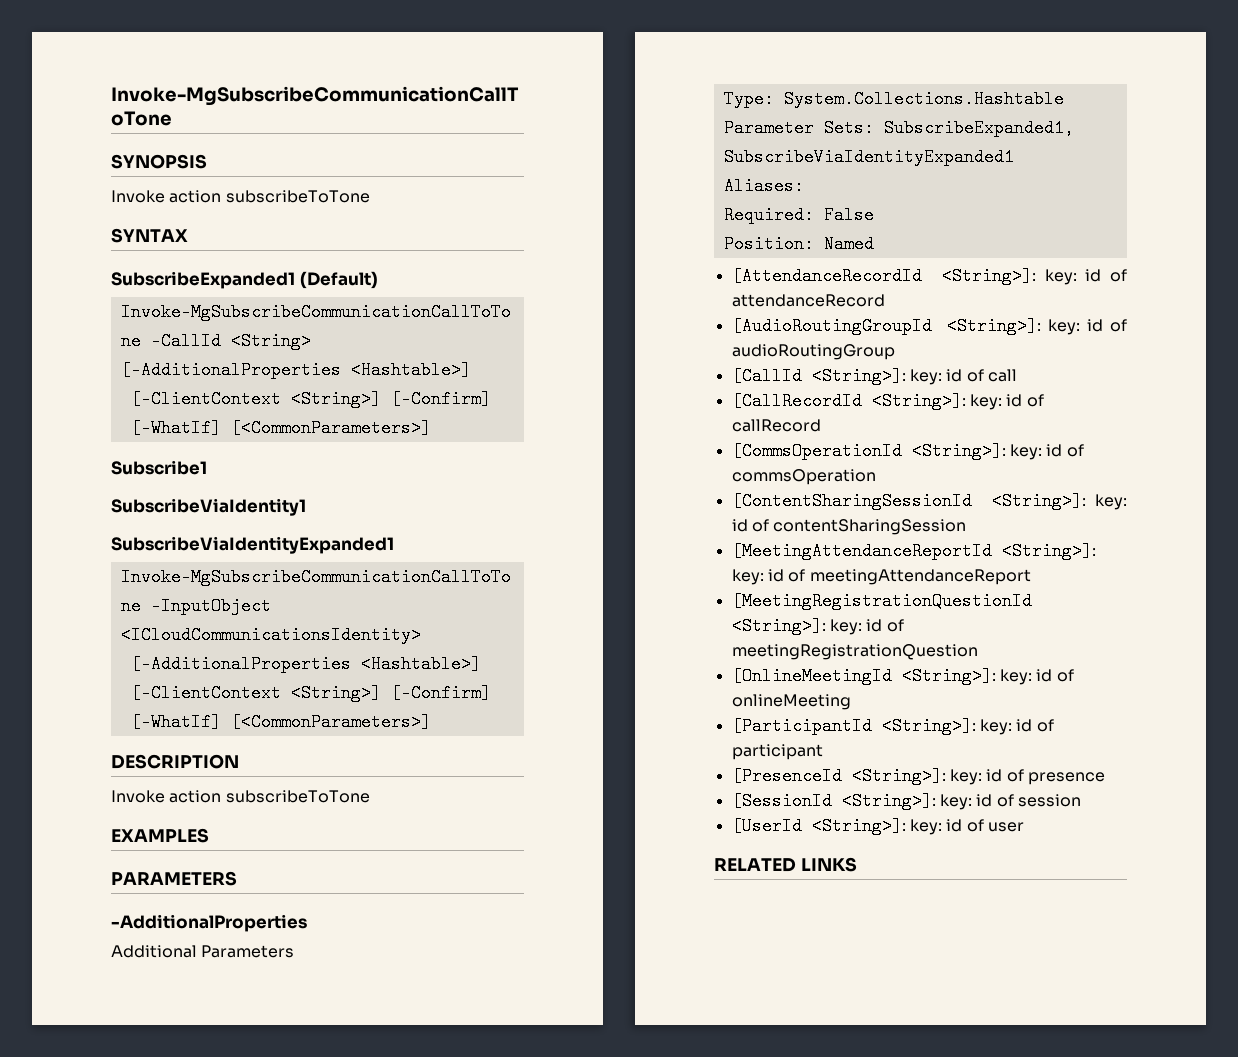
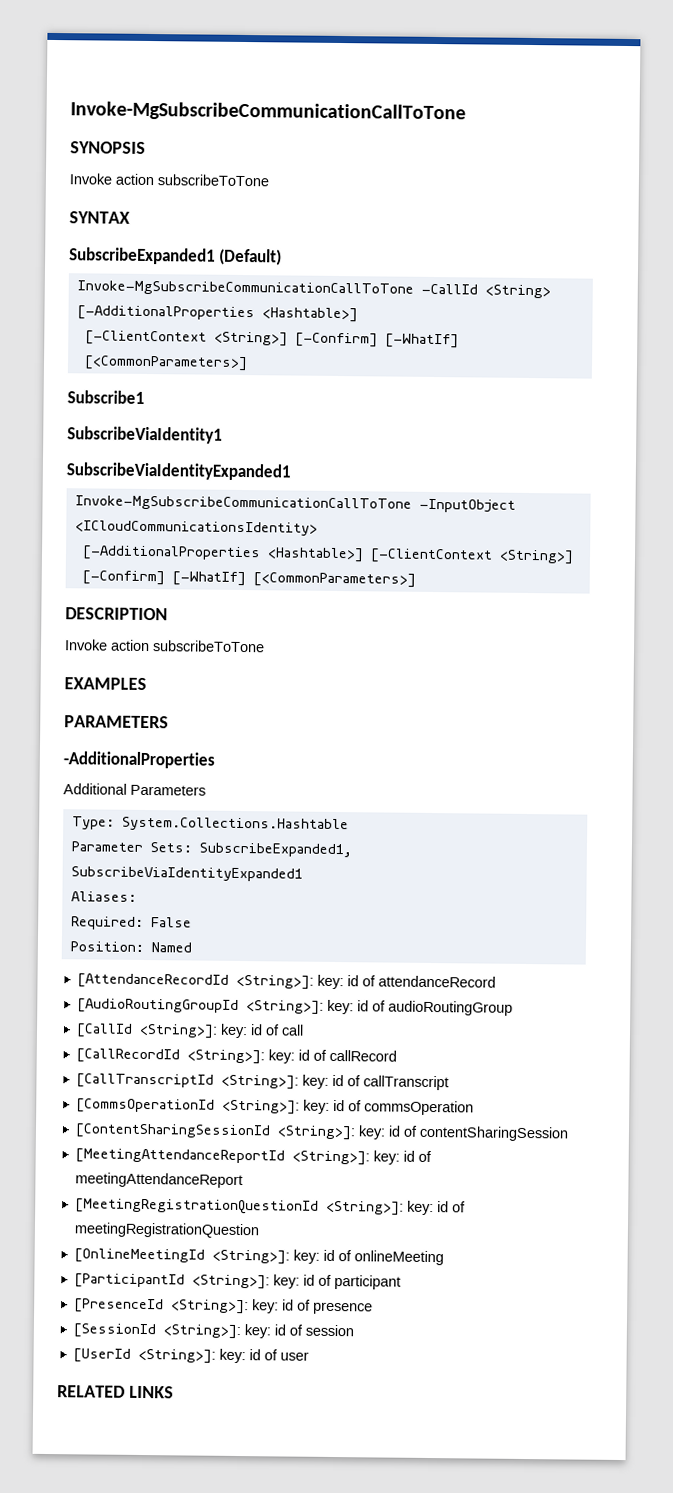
(821, 425) none -> [75,1073,449,1091] // [CallTranscriptId <String>]: key: id of callTranscript

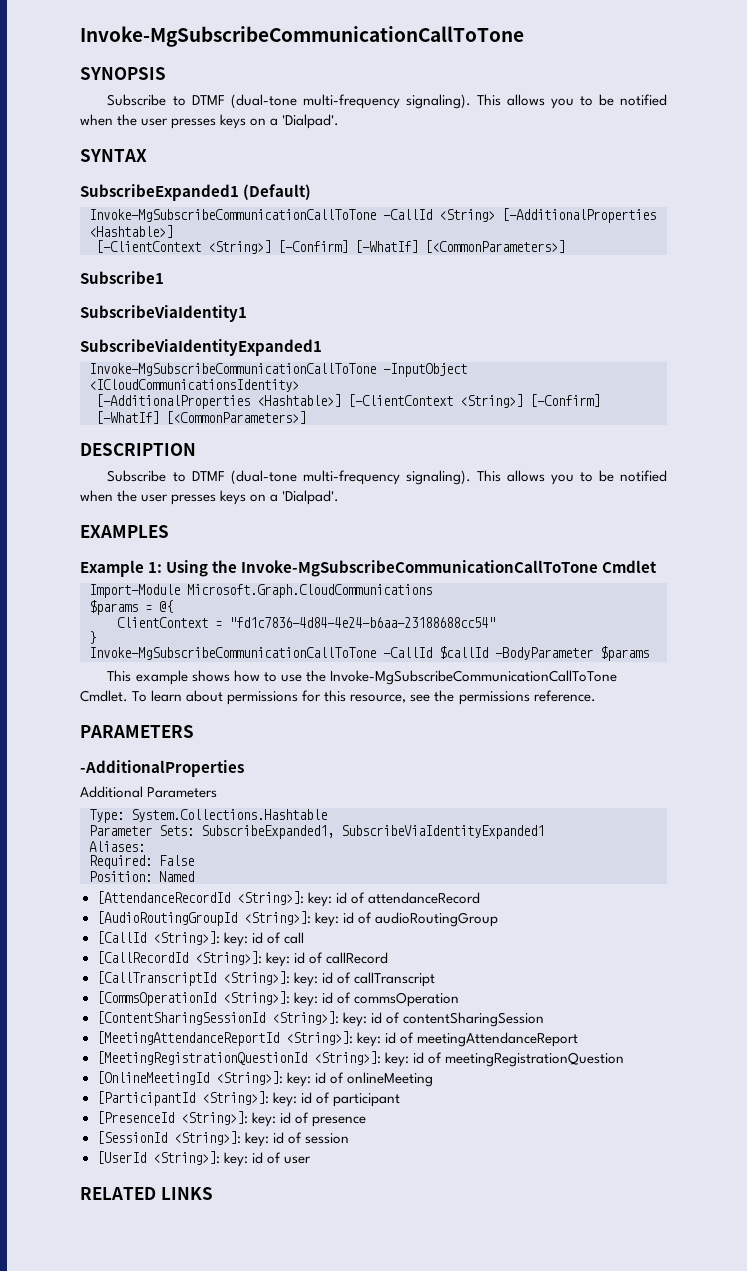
[69,173,269,187] Invoke action subscribeToTone -> [107,94,667,109] [80,114,340,129] Subscribe to DTMF (dual-tone multi-frequency signaling). This allows you to be notified when the user presses keys on a 'Dialpad'.
[64,639,265,653] [64,677,147,691] Invoke action subscribeToTone // EXAMPLES -> [107,470,667,485] [80,490,340,505] [80,525,169,538] [80,560,658,577] [89,584,432,598] [89,600,173,615] [117,617,495,628] [89,631,96,644] [89,646,649,661] [107,670,617,685] [80,690,596,705] Subscribe to DTMF (dual-tone multi-frequency signaling). This allows you to be notified when the user presses keys on a 'Dialpad'. // EXAMPLES // Example 1: Using the Invoke-MgSubscribeCommunicationCallToTone Cmdlet // Import-Module Microsoft.Graph.CloudCommunications // $params = @{ // ClientContext = "fd1c7836-4d84-4e24-b6aa-23188688cc54" // } // Invoke-MgSubscribeCommunicationCallToTone -CallId $callId -BodyParameter $params // This example shows how to use the Invoke-MgSubscribeCommunicationCallToTone Cmdlet. To learn about permissions for this resource, see the permissions reference.

